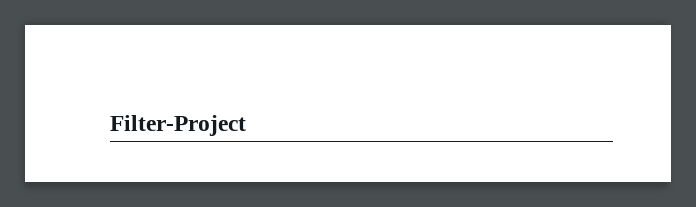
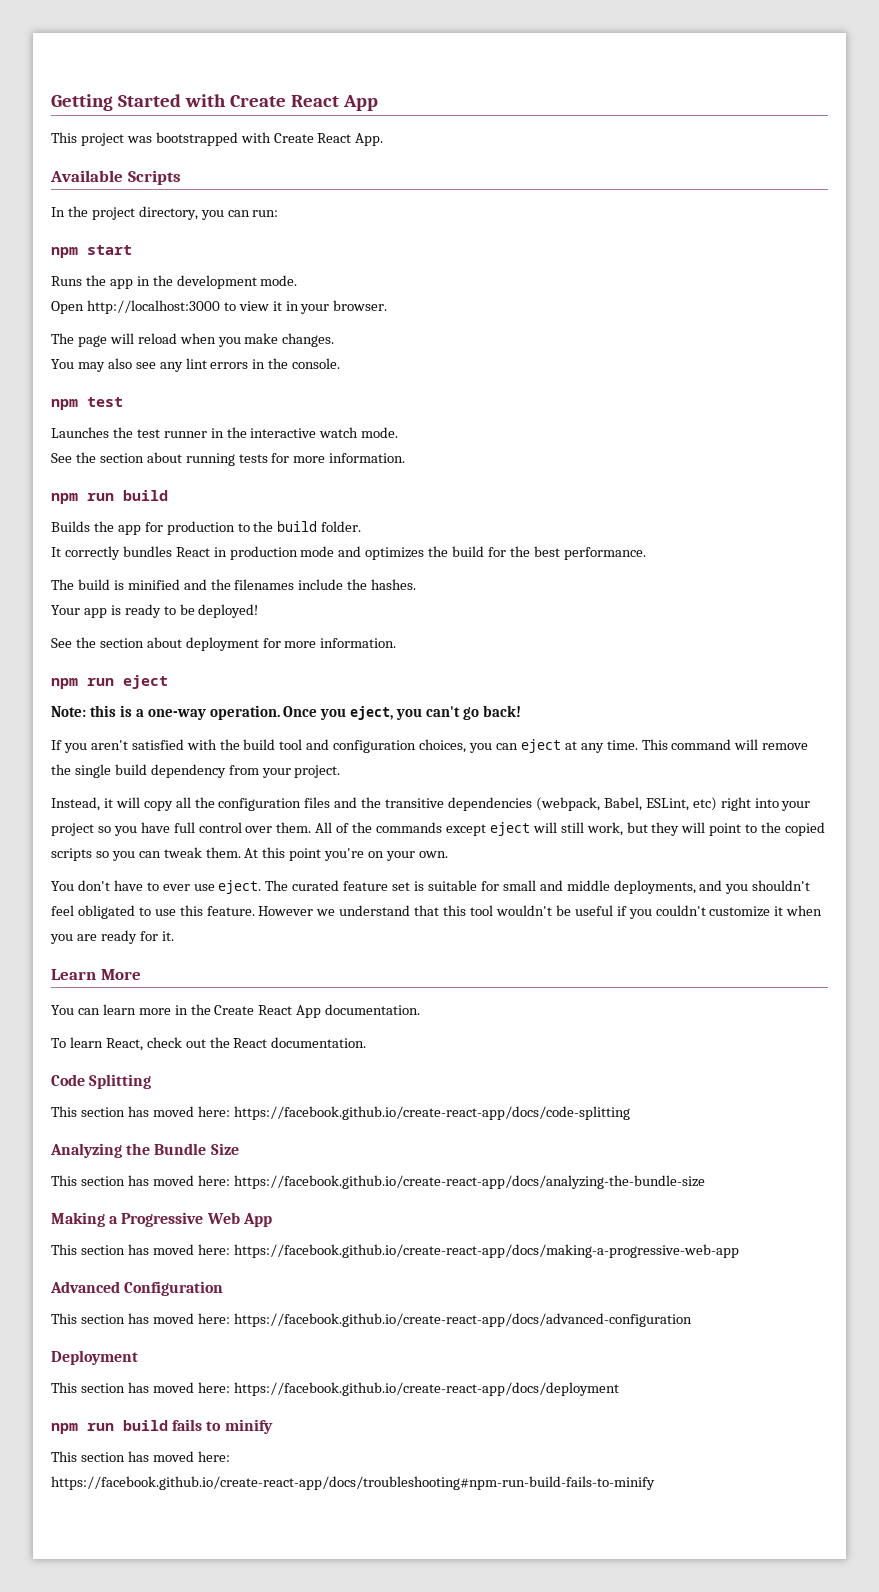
[110,115,246,136] Filter-Project -> [51,94,378,111] [51,132,384,146] [50,170,181,185] [51,206,279,220] [51,245,132,258] [51,275,298,289] [51,300,388,314] [51,333,335,347] [51,358,341,372] [51,397,123,410] [51,427,399,438] [51,452,406,466] [51,490,168,504] [51,521,362,535] [51,546,646,560] [51,579,417,590] [51,604,259,618] [51,637,397,651] [51,675,168,689] [51,705,521,720] [51,739,809,753] [51,764,341,778] [51,797,811,811] [51,822,826,836] [51,847,448,861] [51,880,811,894] [51,905,823,919] [50,930,174,944] [51,969,141,980] [51,1004,421,1018] [51,1037,367,1051] [51,1074,152,1089] [51,1106,630,1120] [50,1143,239,1158] [51,1175,705,1189] [51,1212,272,1227] [51,1244,739,1258] [50,1281,224,1296] [51,1313,692,1327] [51,1350,138,1365] [51,1382,619,1396] [51,1419,273,1434] [51,1451,230,1462] [51,1476,655,1490] Getting Started with Create React App // This project was bootstrapped with Create React App. // Available Scripts // In the project directory, you can run: // npm start // Runs the app in the development mode. // Open http://localhost:3000 to view it in your browser. // The page will reload when you make changes. // You may also see any lint errors in the console. // npm test // Launches the test runner in the interactive watch mode. // See the section about running tests for more information. // npm run build // Builds the app for production to the build folder. // It correctly bundles React in production mode and optimizes the build for the best performance. // The build is minified and the filenames include the hashes. // Your app is ready to be deployed! // See the section about deployment for more information. // npm run eject // Note: this is a one-way operation. Once you eject, you can't go back! // If you aren't satisfied with the build tool and configuration choices, you can eject at any time. This command will remove the single build dependency from your project. // Instead, it will copy all the configuration files and the transitive dependencies (webpack, Babel, ESLint, etc) right into your project so you have full control over them. All of the commands except eject will still work, but they will point to the copied scripts so you can tweak them. At this point you're on your own. // You don't have to ever use eject. The curated feature set is suitable for small and middle deployments, and you shouldn't feel obligated to use this feature. However we understand that this tool wouldn't be useful if you couldn't customize it when you are ready for it. // Learn More // You can learn more in the Create React App documentation. // To learn React, check out the React documentation. // Code Splitting // This section has moved here: https://facebook.github.io/create-react-app/docs/code-splitting // Analyzing the Bundle Size // This section has moved here: https://facebook.github.io/create-react-app/docs/analyzing-the-bundle-size // Making a Progressive Web App // This section has moved here: https://facebook.github.io/create-react-app/docs/making-a-progressive-web-app // Advanced Configuration // This section has moved here: https://facebook.github.io/create-react-app/docs/advanced-configuration // Deployment // This section has moved here: https://facebook.github.io/create-react-app/docs/deployment // npm run build fails to minify // This section has moved here: https://facebook.github.io/create-react-app/docs/troubleshooting#npm-run-build-fails-to-minify

